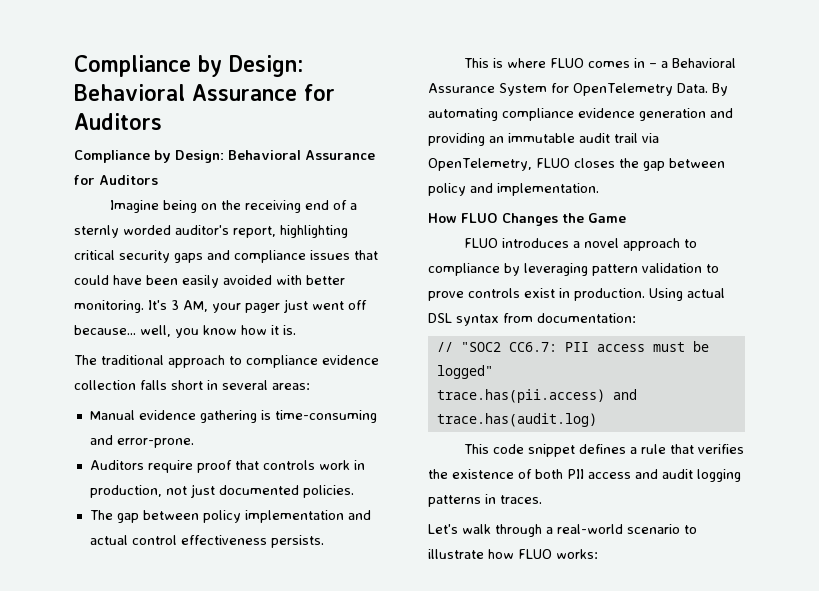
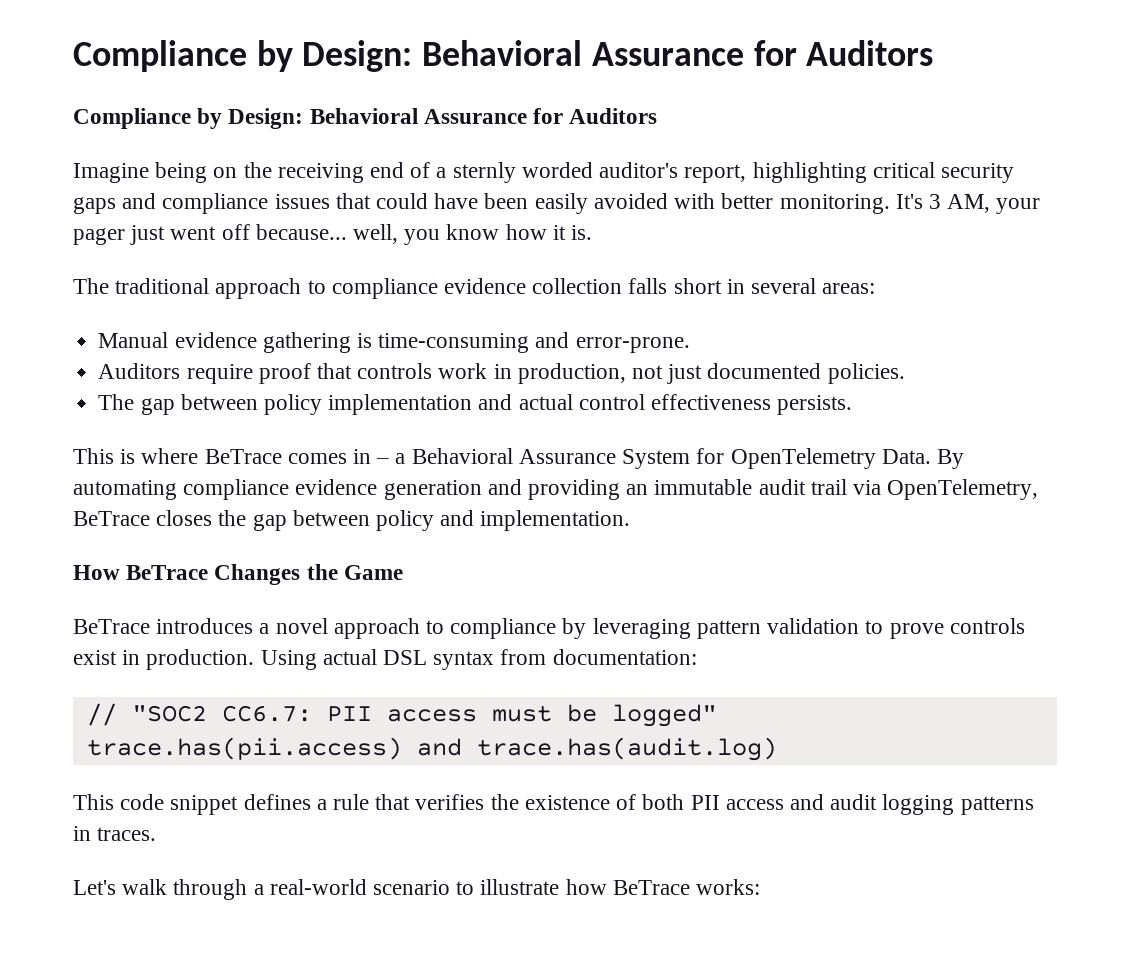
[550,58,585,68] FLUO -> [204,449,282,464] BeTrace
[535,158,570,168] FLUO -> [73,511,150,526] BeTrace
[461,213,498,223] FLUO -> [126,565,209,580] BeTrace
[464,238,499,248] FLUO -> [73,619,150,634] BeTrace
[518,549,552,559] FLUO -> [612,880,690,895] BeTrace

